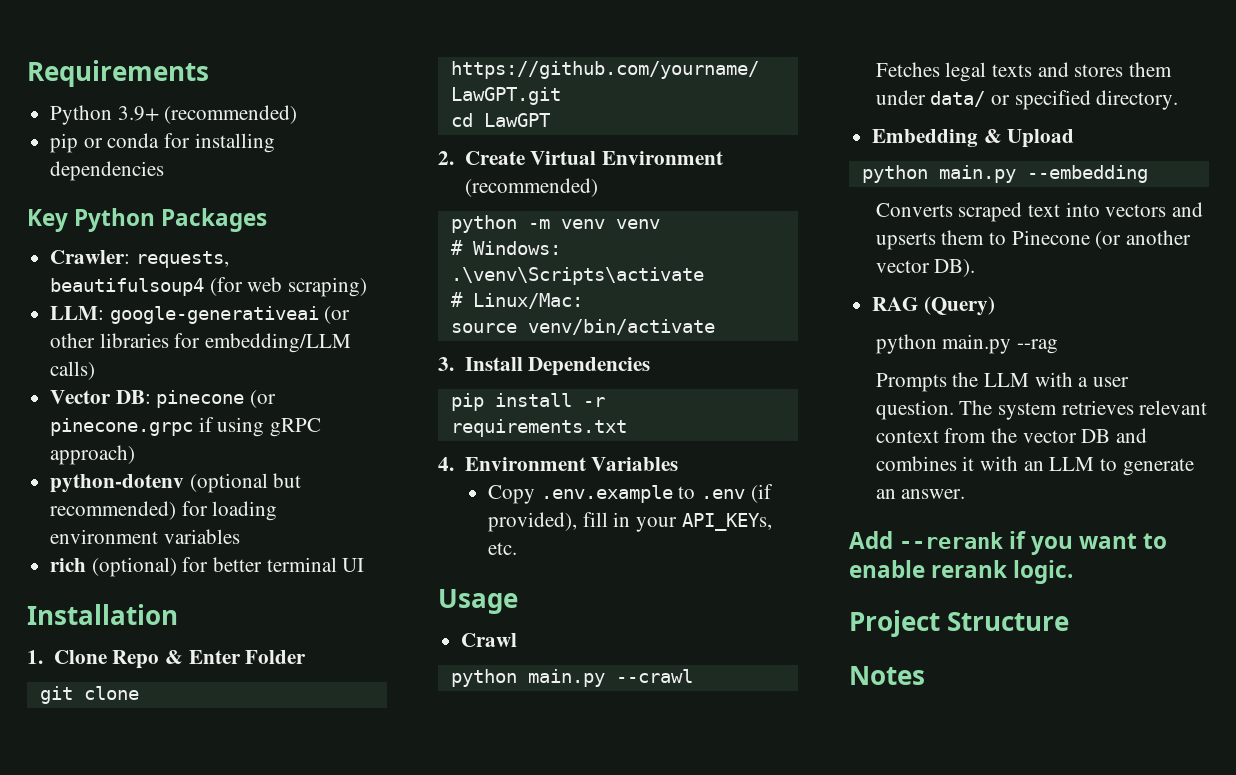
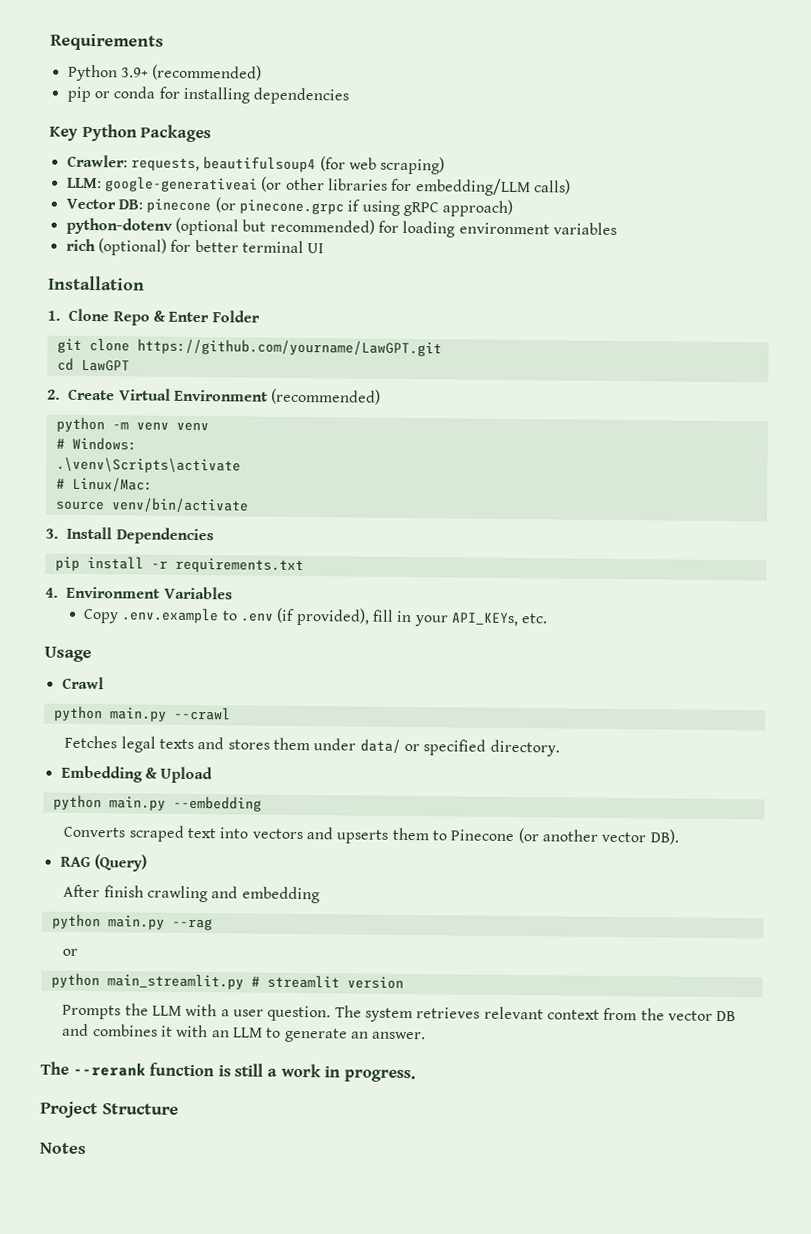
[875,334,1059,354] python main.py --rag -> [63,884,320,904] [51,913,213,931] [62,948,79,956] [50,972,404,990] After finish crawling and embedding // python main.py --rag // or // python main_streamlit.py # streamlit version
[849,531,1168,555] [849,560,1074,584] Add --rerank if you want to enable rerank logic. -> [40,1061,416,1083] The --rerank function is still a work in progress.

